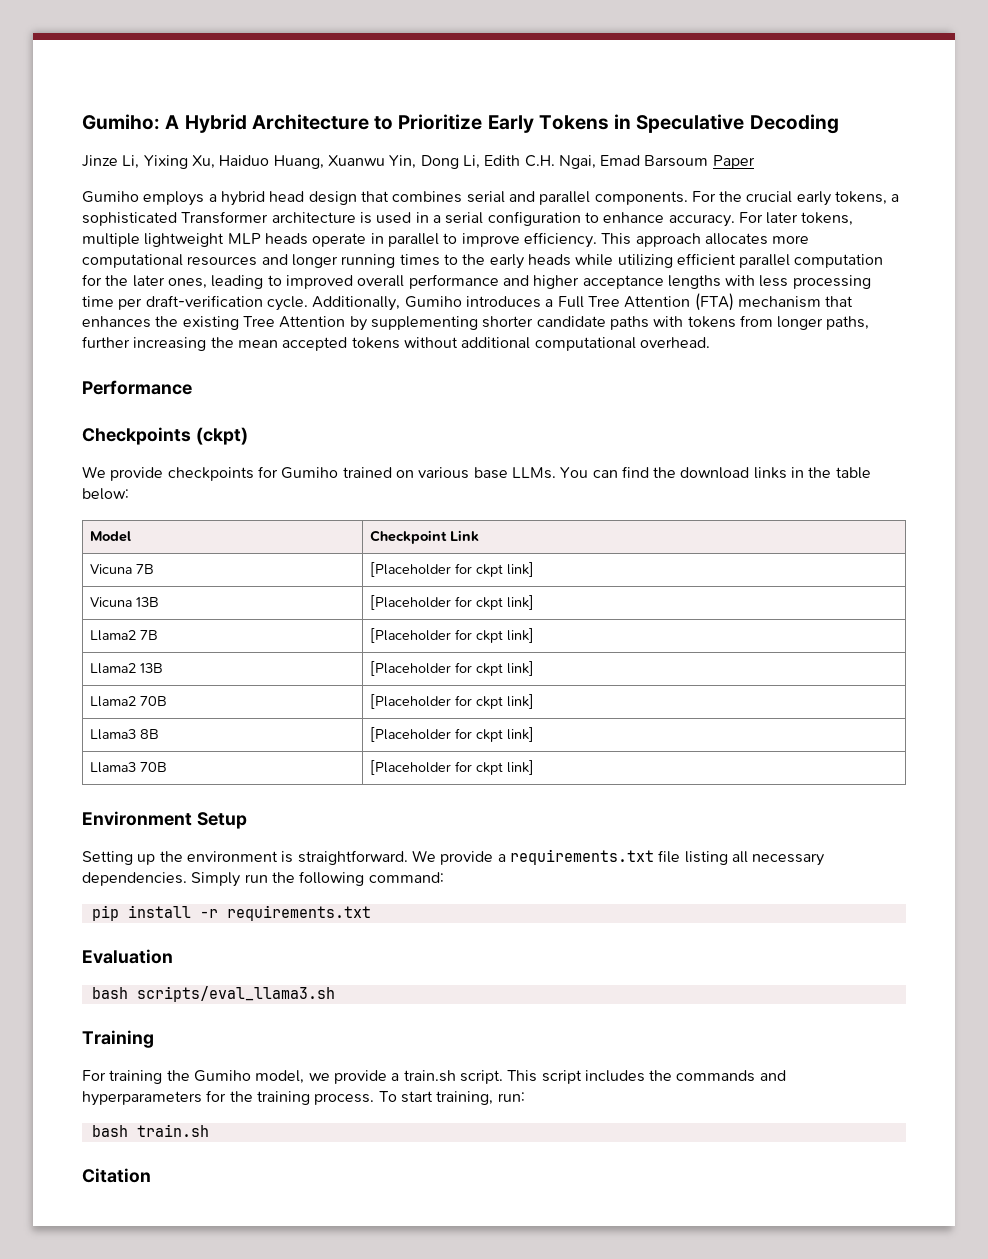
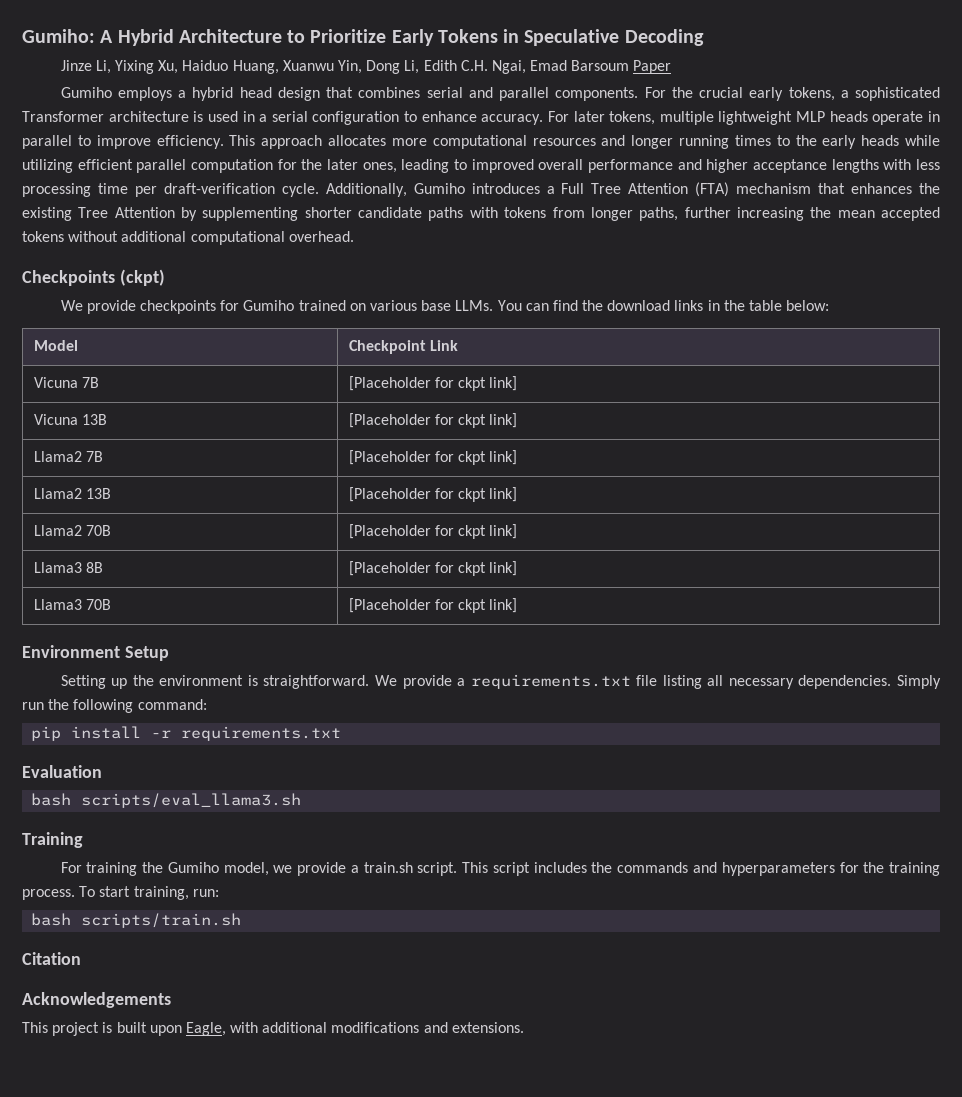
[82,380,192,395] // Performance -> (354, 236) none
[136,1124,209,1137] train.sh -> [81,913,242,928] scripts/train.sh
(151, 1175) none -> [22,992,171,1008] [22,1022,524,1036] // Acknowledgements // This project is built upon Eagle, with additional modifications and extensions.

